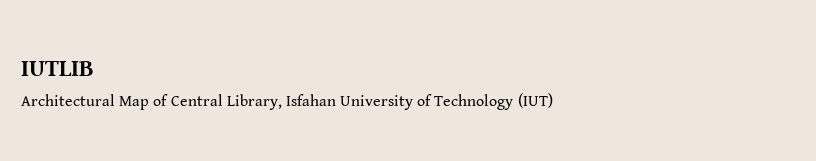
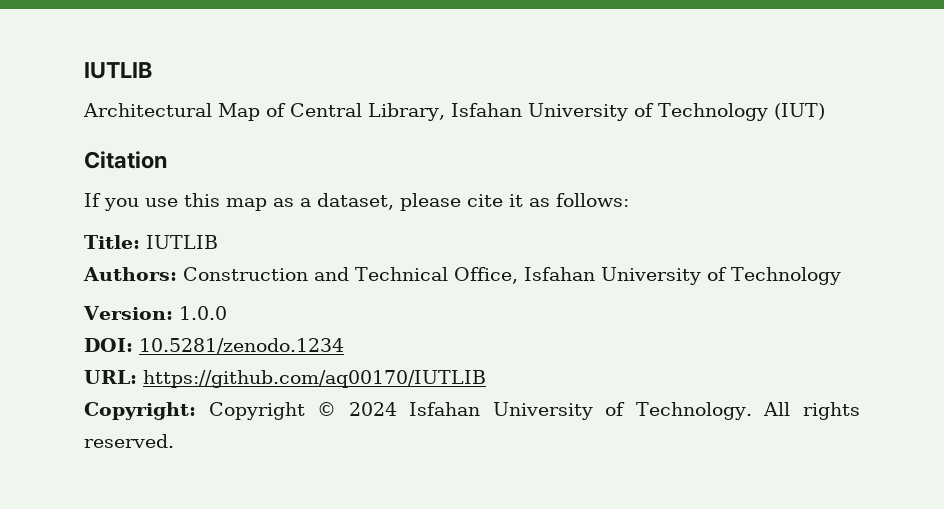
(553, 100) none -> [84,151,167,169] [84,193,629,211] [84,235,218,249] [83,267,841,285] [83,306,227,320] [84,338,344,354] [84,370,486,388] [84,402,861,420] [84,434,174,448] // Citation // If you use this map as a dataset, please cite it as follows: // Title: IUTLIB // Authors: Construction and Technical Office, Isfahan University of Technology // Version: 1.0.0 // DOI: 10.5281/zenodo.1234 // URL: https://github.com/aq00170/IUTLIB // Copyright: Copyright © 2024 Isfahan University of Technology. All rights reserved.

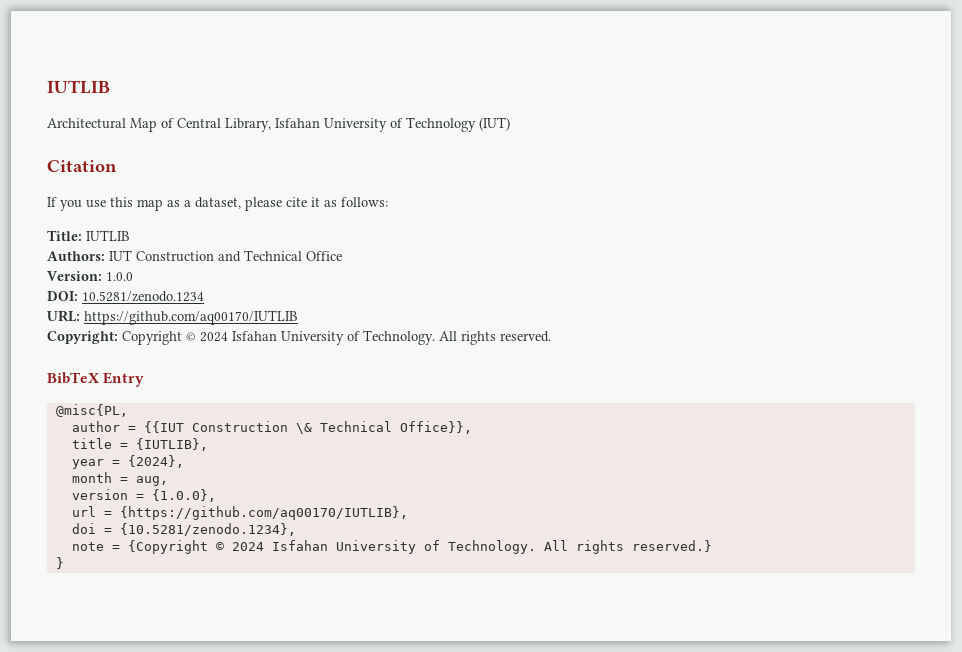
(177, 274) none -> [109,250,132,261] IUT
[453,267,841,285] Office, Isfahan University of Technology -> [306,251,342,261] Office
(174, 441) none -> [47,372,145,387] [55,404,128,417] [71,421,472,434] [71,438,208,451] [71,455,184,469] [71,472,168,486] [71,489,216,502] [71,506,408,520] [71,523,296,536] [71,540,712,554] [55,557,64,569] // BibTeX Entry // @misc{PL, // author = {{IUT Construction \& Technical Office}}, // title = {IUTLIB}, // year = {2024}, // month = aug, // version = {1.0.0}, // url = {https://github.com/aq00170/IUTLIB}, // doi = {10.5281/zenodo.1234}, // note = {Copyright © 2024 Isfahan University of Technology. All rights reserved.} // }

